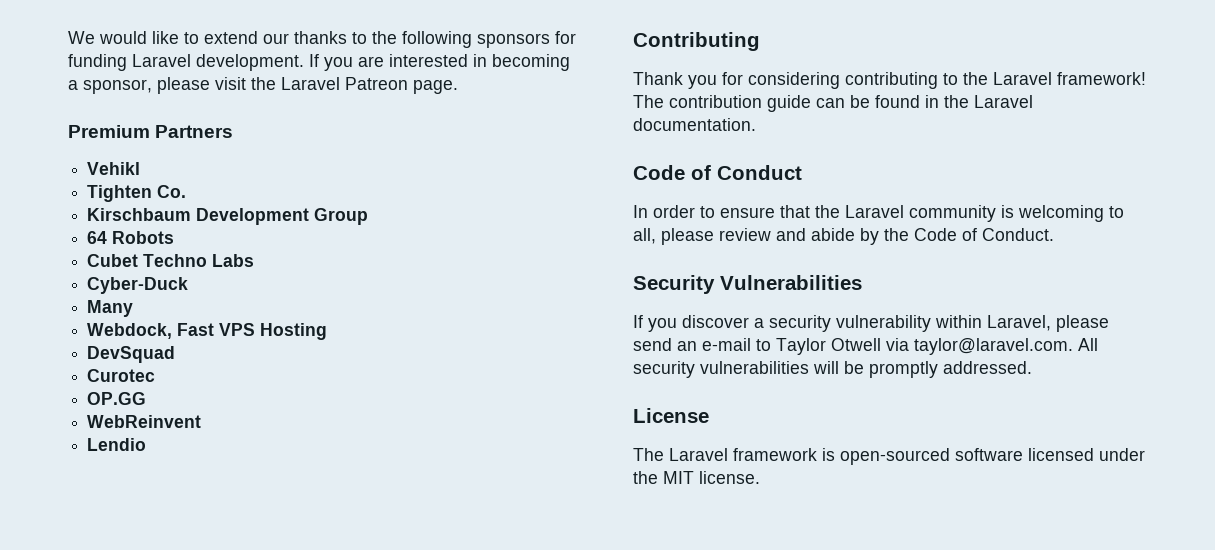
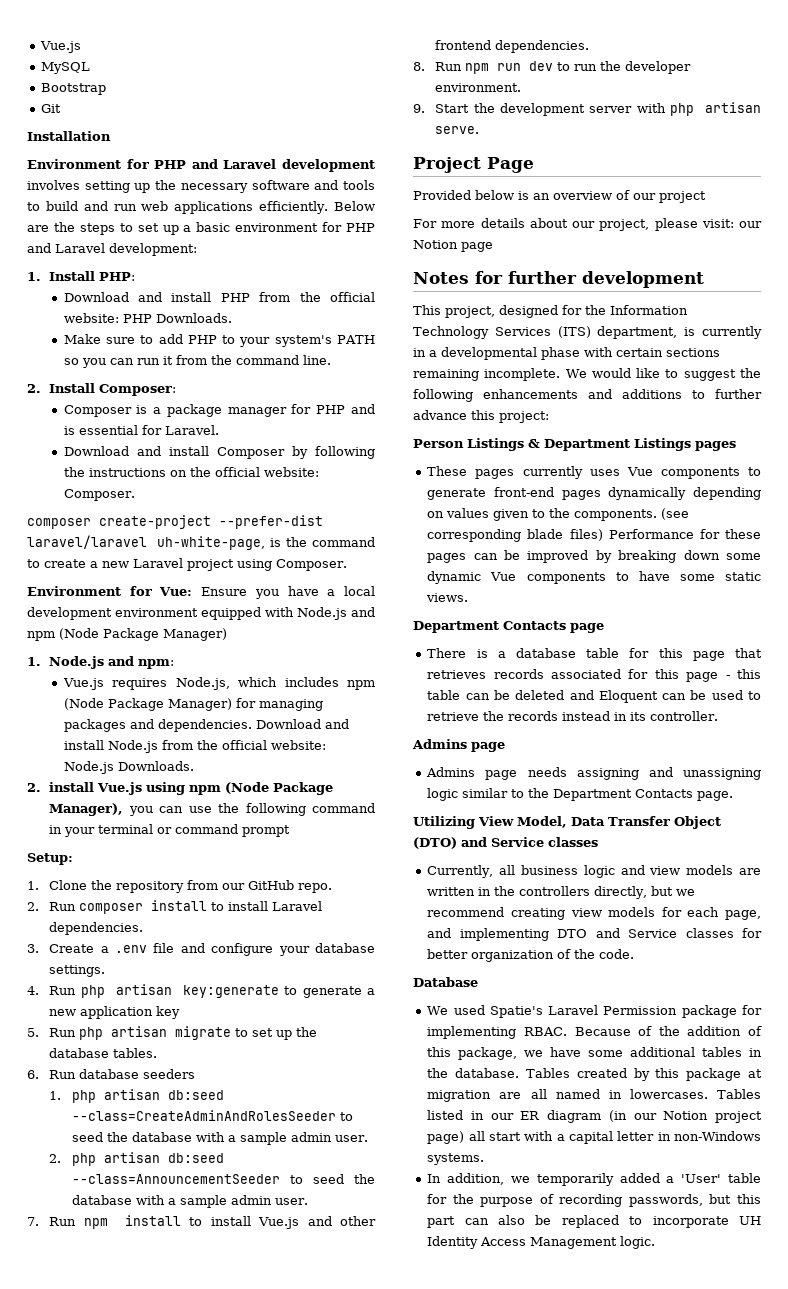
[68,31,576,48] [68,54,570,71] [68,77,458,94] [68,125,234,138] [87,162,141,175] [87,185,187,202] [87,208,369,225] [87,231,175,244] [87,254,255,267] [87,277,189,294] [87,300,134,317] [87,323,328,340] [87,346,176,363] [87,369,156,382] [87,392,147,405] [87,415,202,428] [87,438,147,451] [633,32,760,51] [633,72,1146,89] [633,95,1033,112] [633,118,756,131] [633,165,802,180] [633,205,1124,222] [633,228,1054,245] [633,275,862,294] [633,315,1109,332] [633,338,1098,355] [633,361,1032,378] [633,408,709,423] [633,448,1145,465] [633,471,760,484] We would like to extend our thanks to the following sponsors for funding Laravel development. If you are interested in becoming a sponsor, please visit the Laravel Patreon page. // Premium Partners // Vehikl // Tighten Co. // Kirschbaum Development Group // 64 Robots // Cubet Techno Labs // Cyber-Duck // Many // Webdock, Fast VPS Hosting // DevSquad // Curotec // OP.GG // WebReinvent // Lendio // Contributing // Thank you for considering contributing to the Laravel framework! The contribution guide can be found in the Laravel documentation. // Code of Conduct // In order to ensure that the Laravel community is welcoming to all, please review and abide by the Code of Conduct. // Security Vulnerabilities // If you discover a security vulnerability within Laravel, please send an e-mail to Taylor Otwell via taylor@laravel.com. All security vulnerabilities will be promptly addressed. // License // The Laravel framework is open-sourced software licensed under the MIT license. -> [40,41,82,53] [41,62,91,74] [41,83,107,95] [41,104,62,113] [27,131,111,141] [27,159,375,172] [27,180,375,193] [27,201,375,214] [27,222,375,235] [27,243,197,256] [27,271,136,281] [63,292,375,302] [63,313,232,323] [63,334,376,347] [63,355,331,368] [27,383,177,396] [63,404,375,417] [63,425,219,435] [63,446,375,459] [63,467,319,477] [63,489,135,501] [27,515,323,529] [27,535,375,550] [27,558,347,571] [27,586,376,599] [27,607,375,620] [27,628,227,641] [27,656,175,669] [62,677,375,690] [63,698,323,711] [63,719,349,732] [63,740,326,753] [63,761,194,774] [27,782,334,795] [49,803,376,816] [49,824,291,837] [27,853,73,865] [27,880,333,893] [27,900,323,914] [49,922,144,935] [27,943,375,956] [49,965,106,977] [27,984,376,998] [49,1006,181,1019] [27,1026,318,1040] [49,1048,158,1058] [27,1069,196,1079] [49,1089,224,1103] [71,1110,353,1121] [71,1132,368,1145] [49,1152,224,1166] [71,1174,375,1184] [71,1195,308,1208] [27,1215,376,1229] [435,40,590,53] [413,61,692,74] [435,83,522,92] [413,102,761,116] [435,126,480,134] [413,157,534,173] [413,190,706,203] [413,218,762,231] [413,240,493,252] [413,271,704,288] [413,305,688,318] [413,326,762,339] [413,347,720,360] [413,368,761,381] [413,389,762,402] [413,410,549,423] [413,438,736,451] [427,466,761,479] [427,487,761,500] [427,508,690,521] [427,529,761,542] [427,550,761,563] [427,571,761,584] [426,593,469,602] [413,621,604,633] [427,648,762,661] [427,669,761,682] [427,690,761,703] [427,711,719,721] [412,739,505,752] [426,767,761,780] [427,788,734,801] [413,816,721,829] [413,837,598,849] [427,865,761,878] [427,886,696,899] [427,907,761,920] [427,928,762,941] [427,949,635,962] [413,977,478,987] [427,1005,762,1018] [427,1026,762,1039] [427,1047,762,1060] [427,1068,762,1081] [427,1089,762,1102] [427,1110,762,1123] [427,1131,761,1144] [427,1153,485,1165] [427,1173,761,1186] [427,1194,761,1207] [427,1215,761,1228] [427,1236,656,1249] Vue.js // MySQL // Bootstrap // Git // Installation // Environment for PHP and Laravel development involves setting up the necessary software and tools to build and run web applications efficiently. Below are the steps to set up a basic environment for PHP and Laravel development: // 1. Install PHP: // Download and install PHP from the official website: PHP Downloads. // Make sure to add PHP to your system's PATH so you can run it from the command line. // 2. Install Composer: // Composer is a package manager for PHP and is essential for Laravel. // Download and install Composer by following the instructions on the official website: Composer. // composer create-project --prefer-dist laravel/laravel uh-white-page, is the command to create a new Laravel project using Composer. // Environment for Vue: Ensure you have a local development environment equipped with Node.js and npm (Node Package Manager) // 1. Node.js and npm: // Vue.js requires Node.js, which includes npm (Node Package Manager) for managing packages and dependencies. Download and install Node.js from the official website: Node.js Downloads. // 2. install Vue.js using npm (Node Package Manager), you can use the following command in your terminal or command prompt // Setup: // 1. Clone the repository from our GitHub repo. // 2. Run composer install to install Laravel dependencies. // 3. Create a .env file and configure your database settings. // 4. Run php artisan key:generate to generate a new application key // 5. Run php artisan migrate to set up the database tables. // 6. Run database seeders // 1. php artisan db:seed --class=CreateAdminAndRolesSeeder to seed the database with a sample admin user. // 2. php artisan db:seed --class=AnnouncementSeeder to seed the database with a sample admin user. // 7. Run npm install to install Vue.js and other frontend dependencies. // 8. Run npm run dev to run the developer environment. // 9. Start the development server with php artisan serve. // Project Page // Provided below is an overview of our project // For more details about our project, please visit: our Notion page // Notes for further development // This project, designed for the Information Technology Services (ITS) department, is currently in a developmental phase with certain sections remaining incomplete. We would like to suggest the following enhancements and additions to further advance this project: // Person Listings & Department Listings pages // These pages currently uses Vue components to generate front-end pages dynamically depending on values given to the components. (see corresponding blade files) Performance for these pages can be improved by breaking down some dynamic Vue components to have some static views. // Department Contacts page // There is a database table for this page that retrieves records associated for this page - this table can be deleted and Eloquent can be used to retrieve the records instead in its controller. // Admins page // Admins page needs assigning and unassigning logic similar to the Department Contacts page. // Utilizing View Model, Data Transfer Object (DTO) and Service classes // Currently, all business logic and view models are written in the controllers directly, but we recommend creating view models for each page, and implementing DTO and Service classes for better organization of the code. // Database // We used Spatie's Laravel Permission package for implementing RBAC. Because of the addition of this package, we have some additional tables in the database. Tables created by this package at migration are all named in lowercases. Tables listed in our ER diagram (in our Notion project page) all start with a capital letter in non-Windows systems. // In addition, we temporarily added a 'User' table for the purpose of recording passwords, but this part can also be replaced to incorporate UH Identity Access Management logic.

